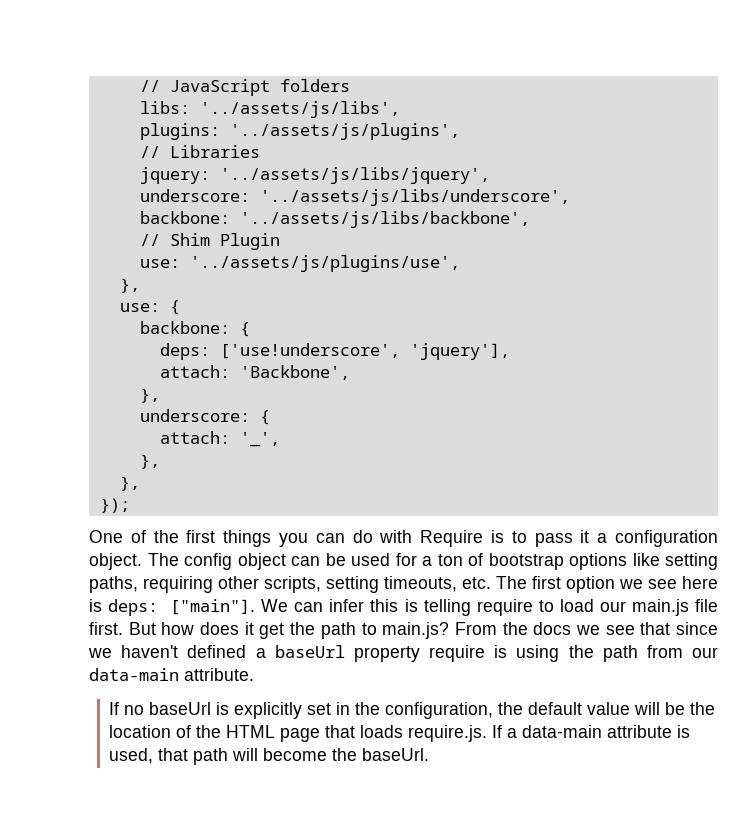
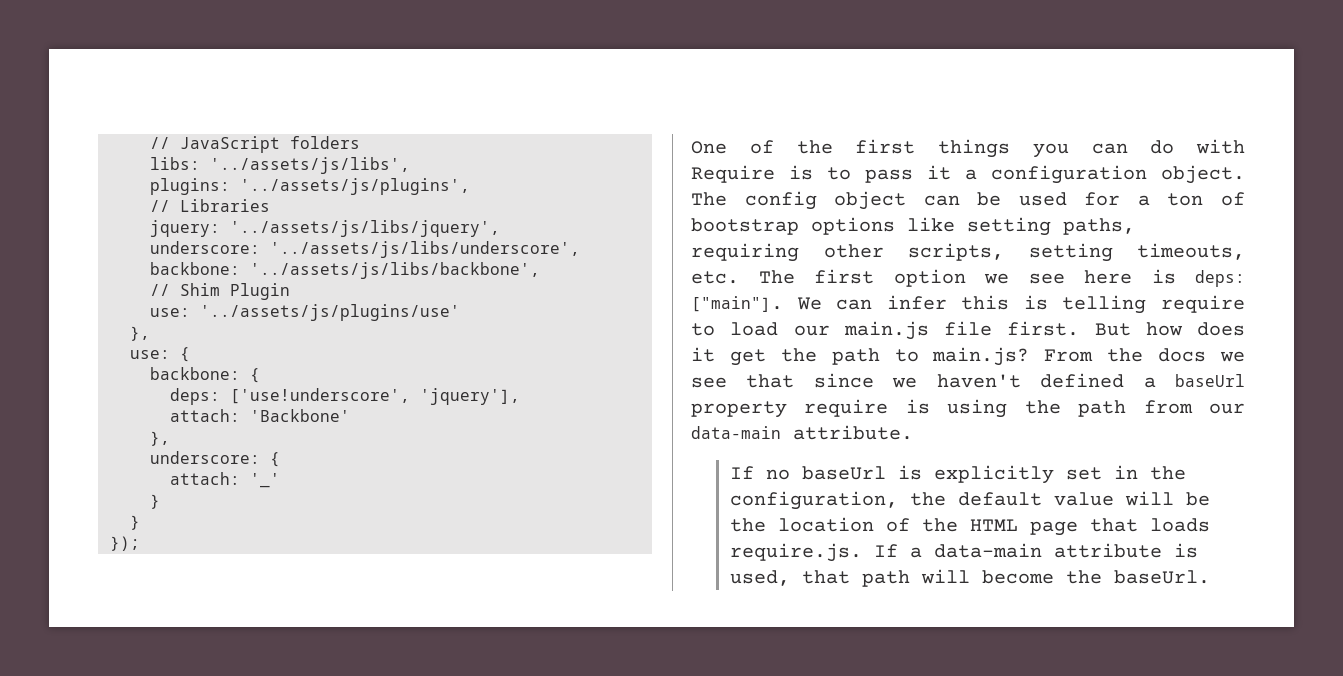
[189,255,460,272] '../assets/js/plugins/use', -> [200,304,460,321] '../assets/js/plugins/use'
[239,365,350,380] 'Backbone', -> [250,409,350,422] 'Backbone'
[239,432,280,447] [139,454,160,469] [119,476,140,491] '_', // }, // }, -> [250,473,280,488] [150,494,160,509] [130,515,140,530] '_' // } // }

